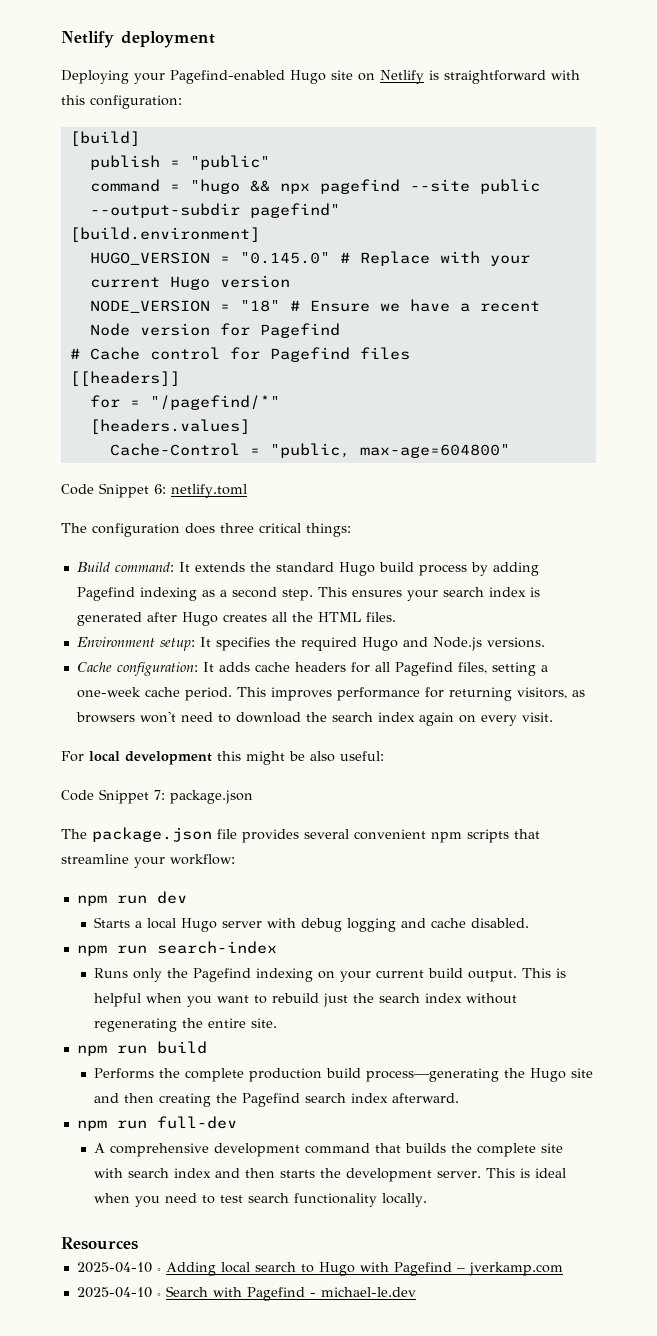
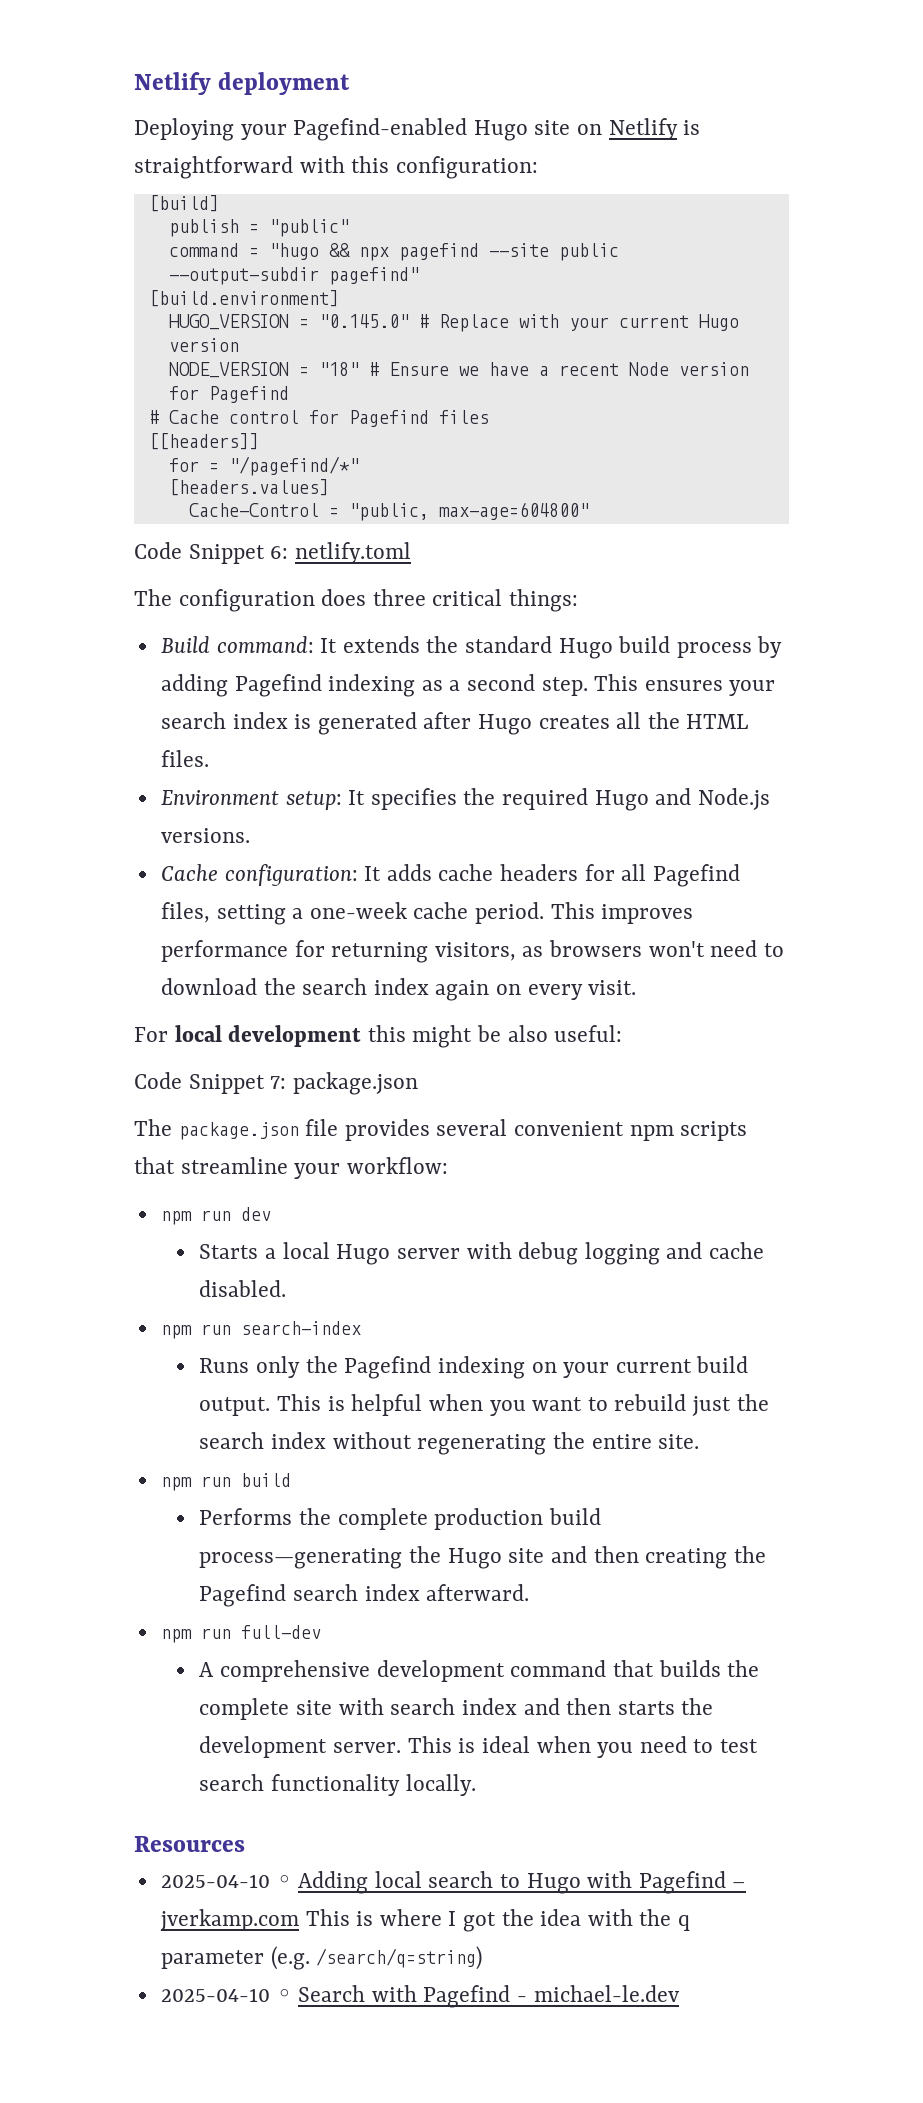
(563, 1269) none -> [305,1909,691,1932] [160,1946,483,1970] This is where I got the idea with the q parameter (e.g. /search/q=string)

